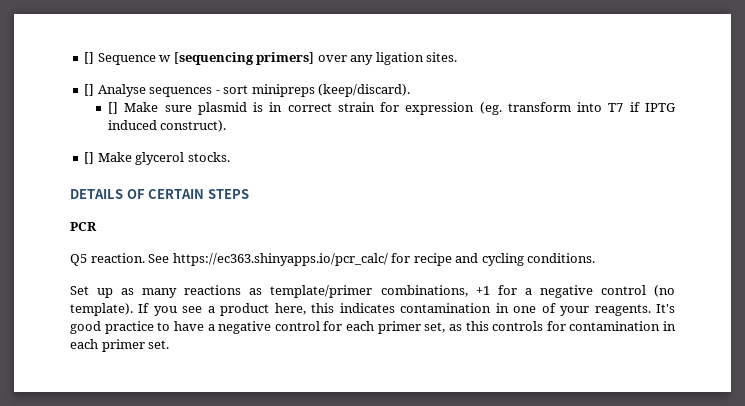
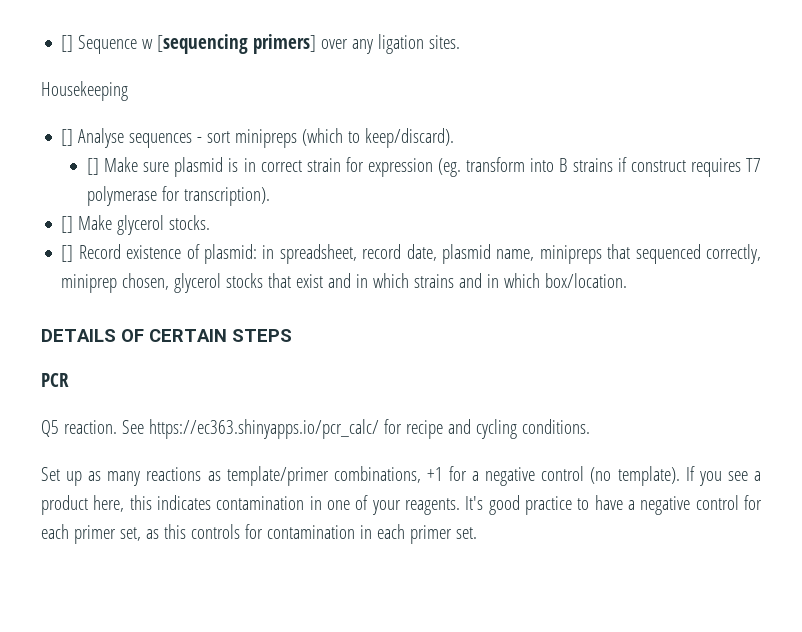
(458, 57) none -> [41,81,128,101] // Housekeeping
[318,84,411,97] (keep/discard). -> [302,128,455,148] (which to keep/discard).
[608,102,677,112] [107,120,227,132] [84,152,230,165] T7 if IPTG induced construct). // [] Make glycerol stocks. -> [559,157,762,177] [86,186,270,206] [61,215,211,235] [61,244,762,264] [61,273,628,293] B strains if construct requires T7 polymerase for transcription). // [] Make glycerol stocks. // [] Record existence of plasmid: in spreadsheet, record date, plasmid name, minipreps that sequenced correctly, miniprep chosen, glycerol stocks that exist and in which strains and in which box/location.

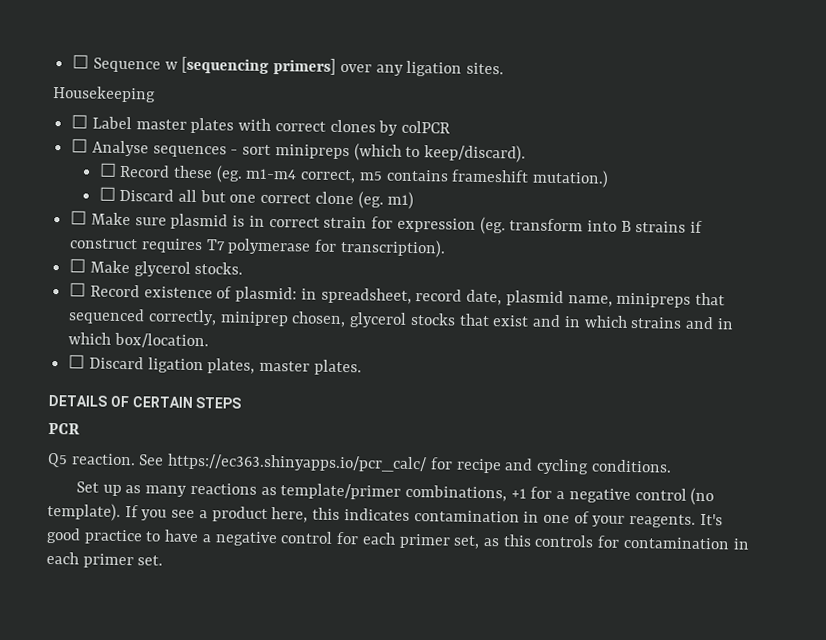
[61,35,74,52] [] -> [72,54,90,69] ☐
[61,129,74,146] [] -> [71,114,451,136] [71,138,89,153] ☐ Label master plates with correct clones by colPCR // ☐
[86,158,99,175] [] -> [98,162,610,188] [98,186,415,210] [70,210,88,225] ☐ Record these (eg. m1-m4 correct, m5 contains frameshift mutation.) // ☐ Discard all but one correct clone (eg. m1) // ☐
[61,216,74,233] [] -> [69,258,87,273] ☐
[61,245,74,262] [] -> [69,282,87,297] ☐
(628, 280) none -> [68,354,362,376] // ☐ Discard ligation plates, master plates.

